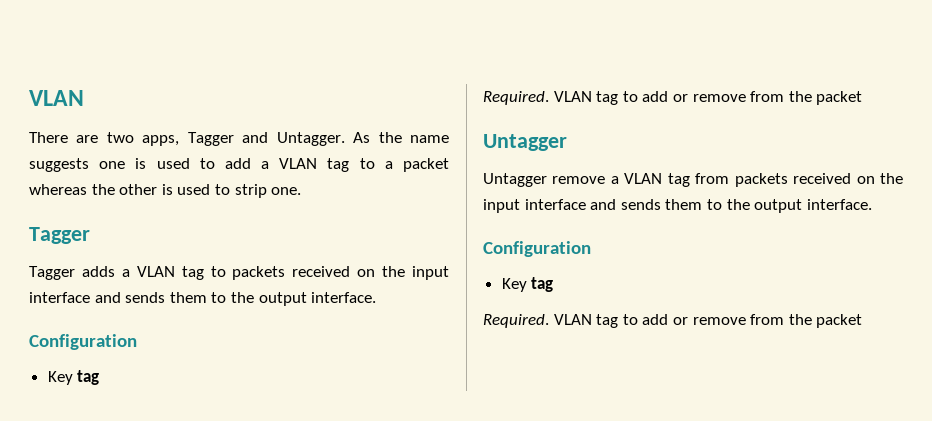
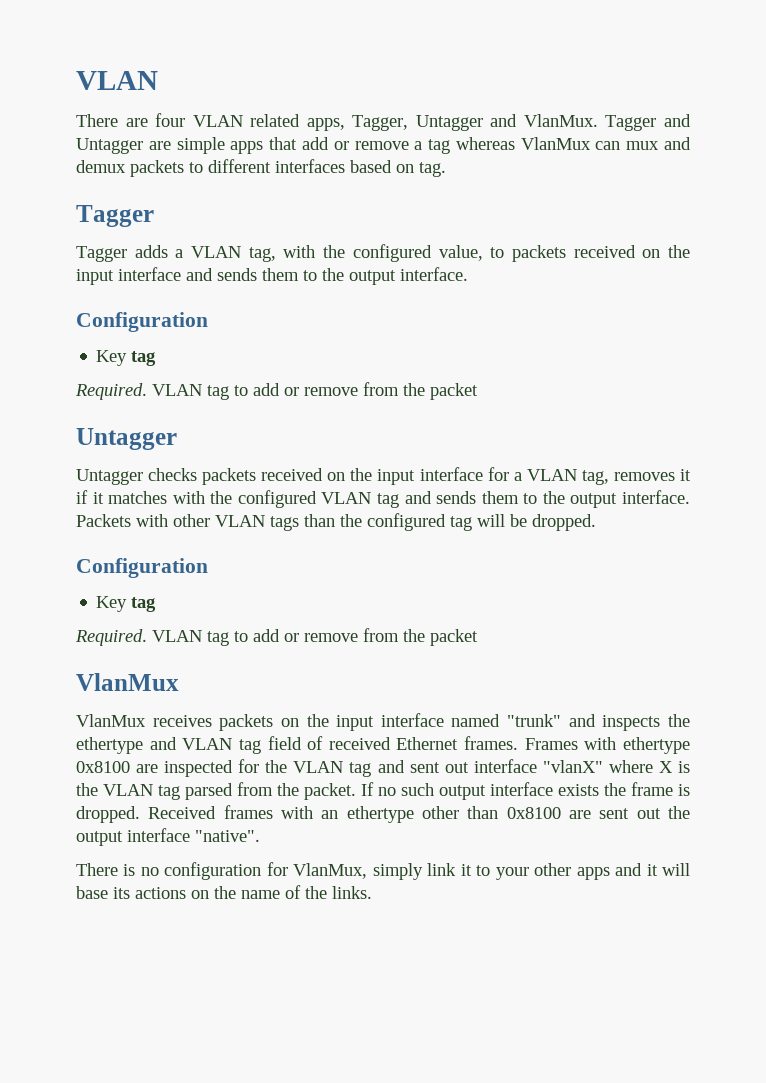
[106,132,450,146] [29,158,450,172] [29,184,302,198] two apps, Tagger and Untagger. As the name suggests one is used to add a VLAN tag to a packet whereas the other is used to strip one. -> [155,113,691,131] [76,137,692,154] [76,159,446,177] four VLAN related apps, Tagger, Untagger and VlanMux. Tagger and Untagger are simple apps that add or remove a tag whereas VlanMux can mux and demux packets to different interfaces based on tag.
[181,266,204,280] tag -> [248,244,483,262] tag, with the configured value,
[552,173,904,187] [483,199,872,213] remove a VLAN tag from packets received on the input interface and sends them to the output interface. -> [148,467,692,485] [76,490,690,508] [76,513,596,531] checks packets received on the input interface for a VLAN tag, removes it if it matches with the configured VLAN tag and sends them to the output interface. Packets with other VLAN tags than the configured tag will be dropped.
(863, 321) none -> [76,673,179,691] [76,713,690,731] [76,736,690,754] [76,759,690,777] [76,782,690,800] [76,805,691,823] [76,828,260,846] [76,862,690,880] [76,885,372,899] // VlanMux // VlanMux receives packets on the input interface named "trunk" and inspects the ethertype and VLAN tag field of received Ethernet frames. Frames with ethertype 0x8100 are inspected for the VLAN tag and sent out interface "vlanX" where X is the VLAN tag parsed from the packet. If no such output interface exists the frame is dropped. Received frames with an ethertype other than 0x8100 are sent out the output interface "native". // There is no configuration for VlanMux, simply link it to your other apps and it will base its actions on the name of the links.

